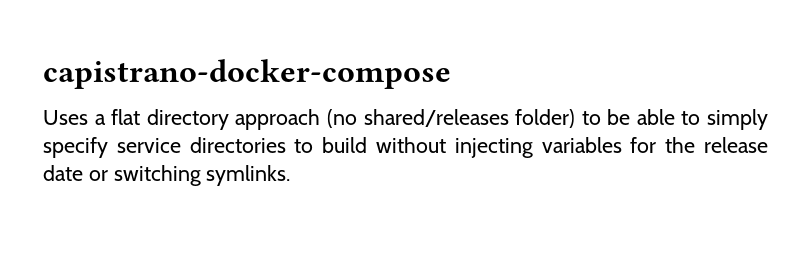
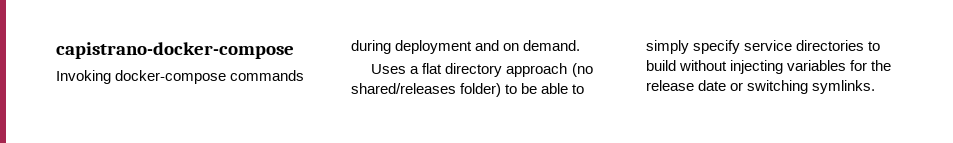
(451, 74) none -> [56,70,305,84] [351,40,581,54] // Invoking docker-compose commands during deployment and on demand.

